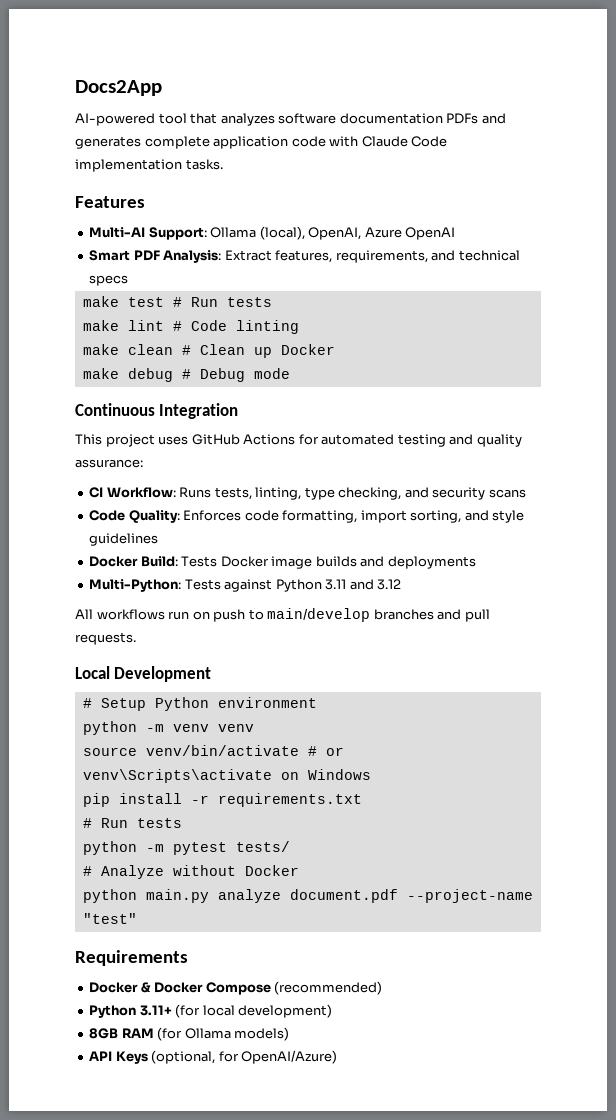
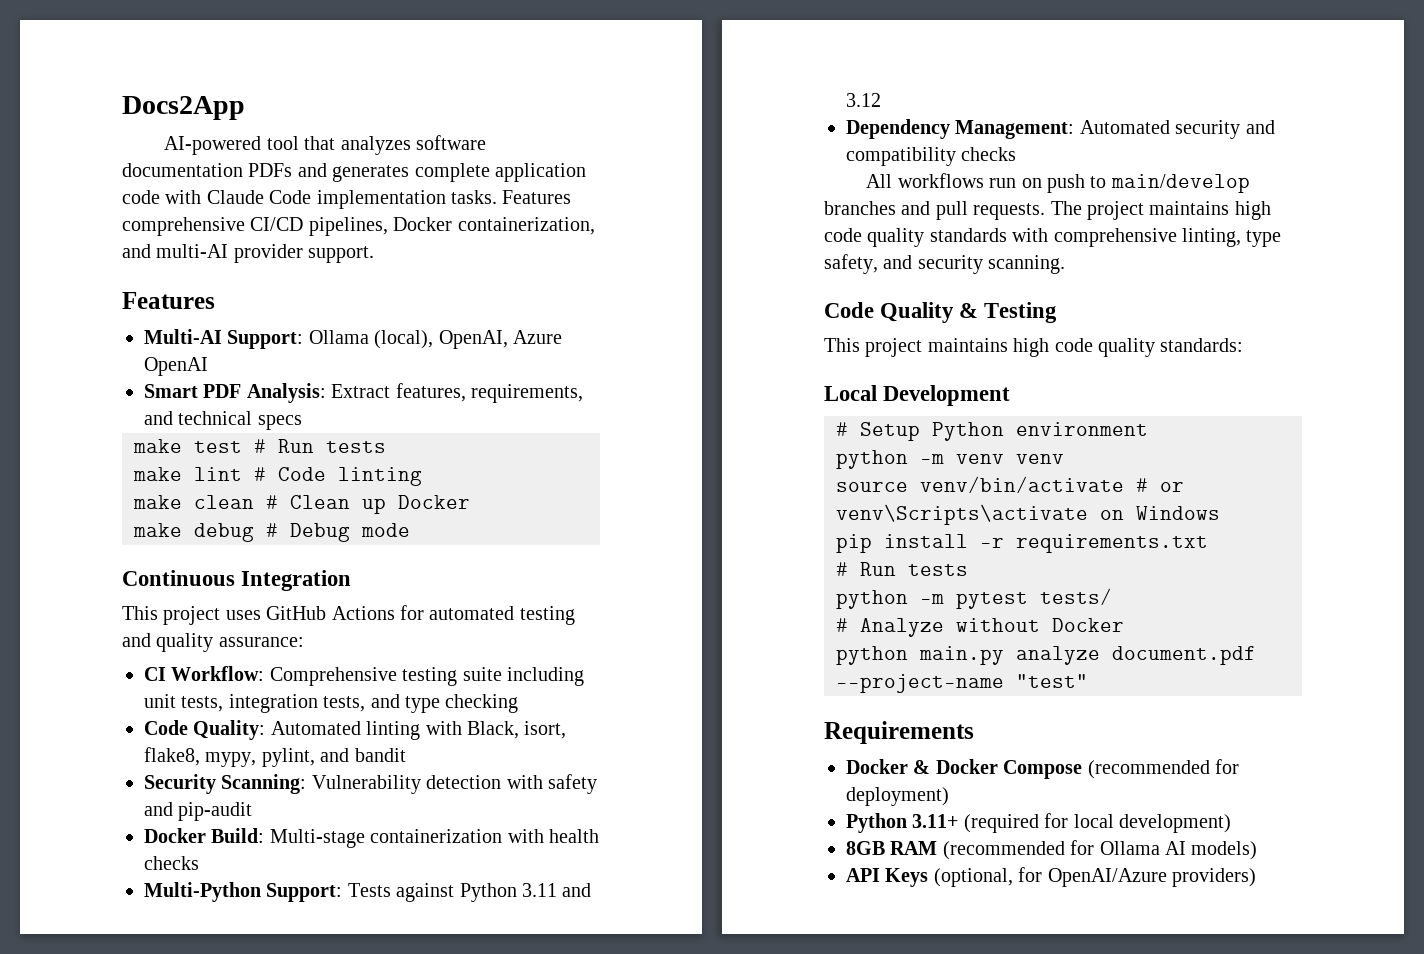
(223, 164) none -> [502,190,572,204] [122,217,595,236] [122,244,375,263] Features comprehensive CI/CD pipelines, Docker containerization, and multi-AI provider support.
[179,487,526,500] [89,510,525,523] [89,533,159,546] [89,556,476,569] [89,579,182,592] Runs tests, linting, type checking, and security scans // Code Quality: Enforces code formatting, import sorting, and style guidelines // Docker Build: Tests Docker image builds and deployments // Multi-Python: -> [269,667,584,686] [144,694,519,713] [144,720,567,740] [144,747,406,767] [144,774,597,794] [144,802,253,821] [144,828,599,848] [144,856,199,870] [144,882,343,902] Comprehensive testing suite including unit tests, integration tests, and type checking // Code Quality: Automated linting with Black, isort, flake8, mypy, pylint, and bandit // Security Scanning: Vulnerability detection with safety and pip-audit // Docker Build: Multi-stage containerization with health checks // Multi-Python Support:
(402, 584) none -> [846,119,1275,139] [846,147,1017,166] // Dependency Management: Automated security and compatibility checks
(136, 638) none -> [1050,201,1271,220] [824,228,1282,247] [824,254,1066,274] [824,302,1058,323] [824,338,1244,357] The project maintains high code quality standards with comprehensive linting, type safety, and security scanning. // Code Quality & Testing // This project maintains high code quality standards:
[274,981,383,995] (recommended) -> [1087,759,1239,779] [846,787,949,806] (recommended for deployment)
[175,1004,201,1018] (for -> [963,813,1069,833] (required for
[157,1027,231,1041] (for Ollama -> [942,840,1186,860] (recommended for Ollama AI
[241,1050,338,1064] OpenAI/Azure) -> [1047,868,1256,887] OpenAI/Azure providers)

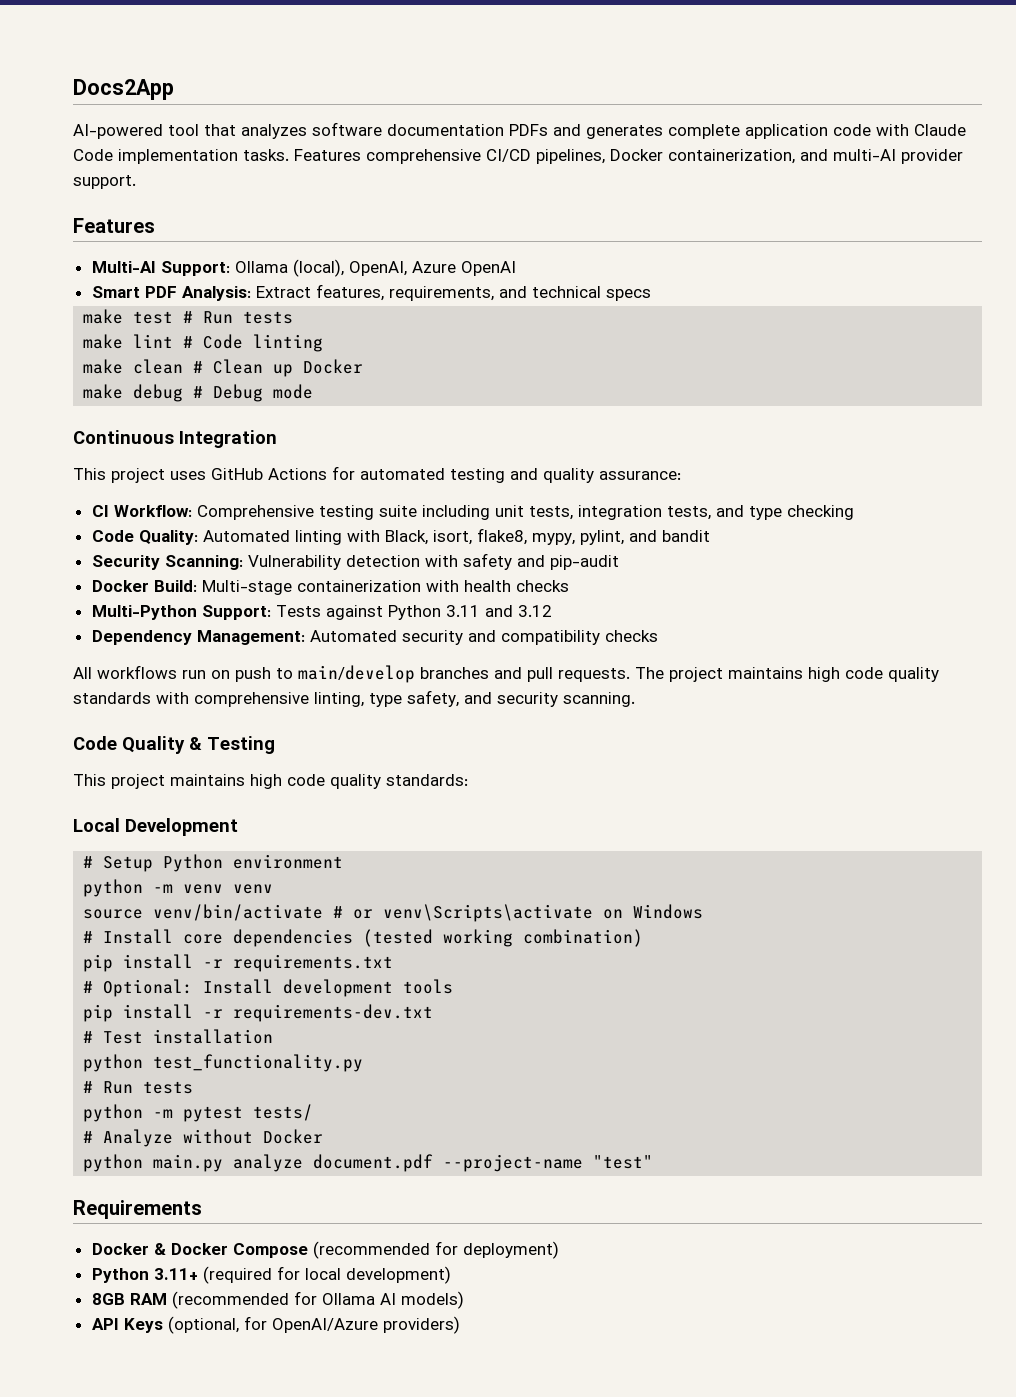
[836,534,1208,553] pip install -r requirements.txt -> [83,929,644,947] [83,954,394,972] [83,979,454,997] [83,1004,434,1022] [83,1029,274,1044] [83,1054,364,1072] # Install core dependencies (tested working combination) // pip install -r requirements.txt // # Optional: Install development tools // pip install -r requirements-dev.txt // # Test installation // python test_functionality.py

